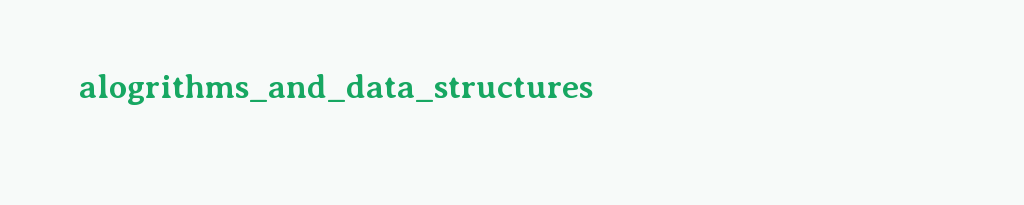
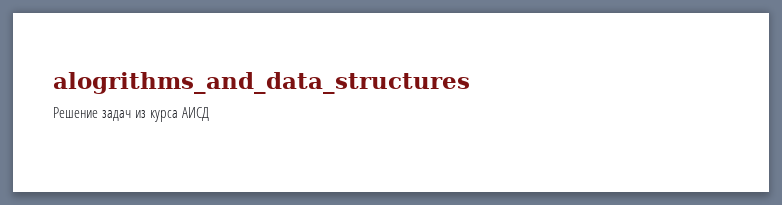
(593, 89) none -> [53,107,210,122] // Решение задач из курса АИСД

